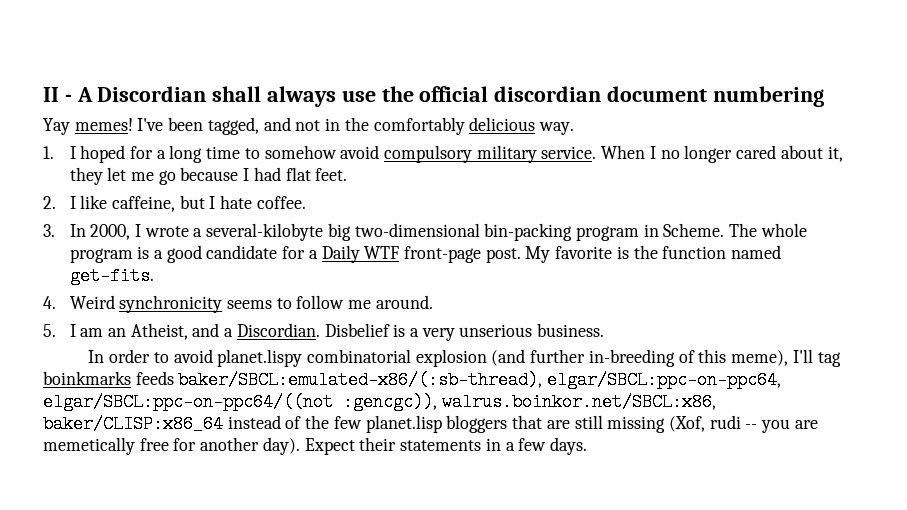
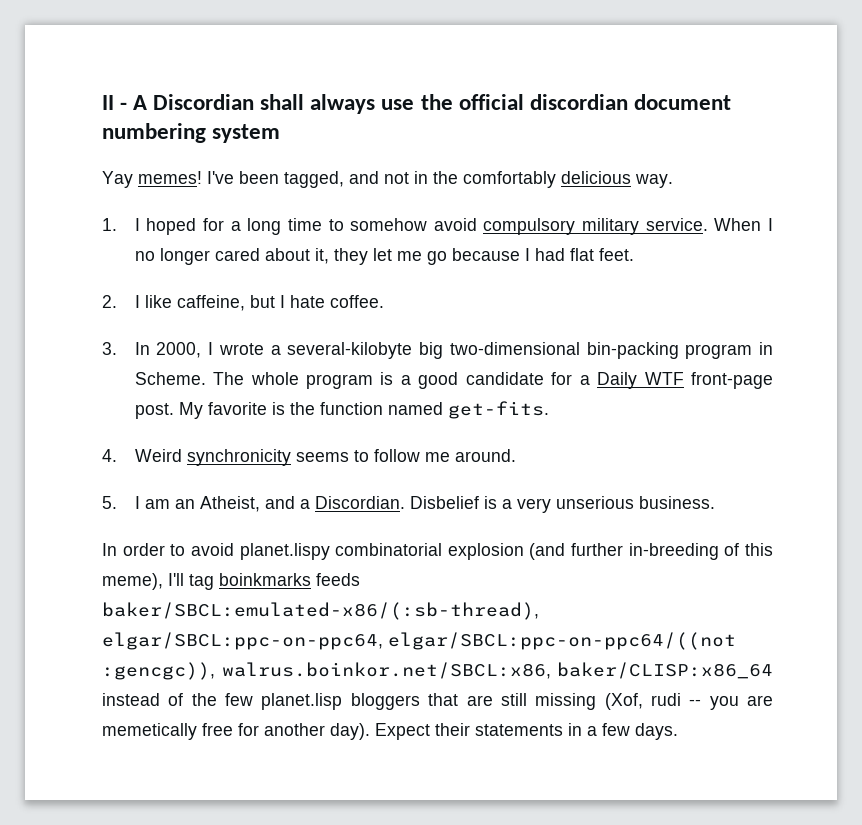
(824, 96) none -> [212,124,281,143] system

